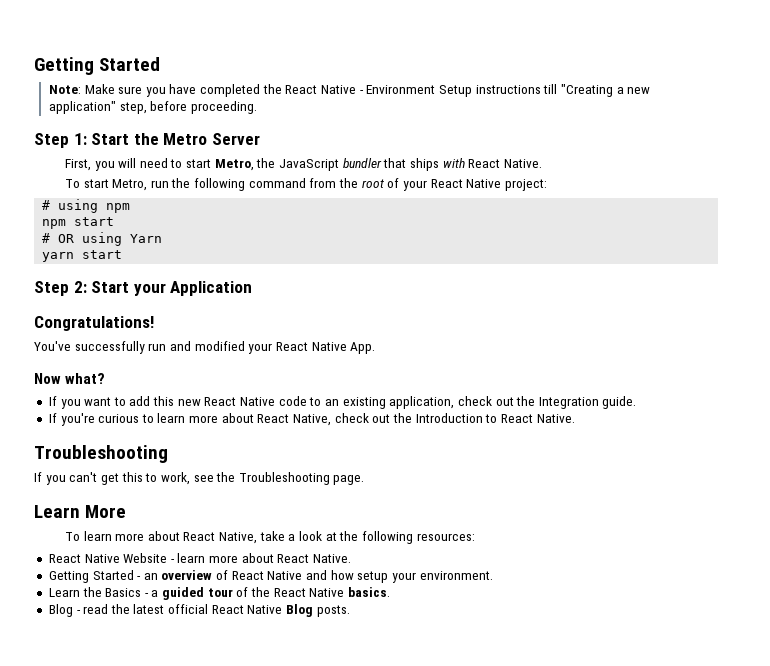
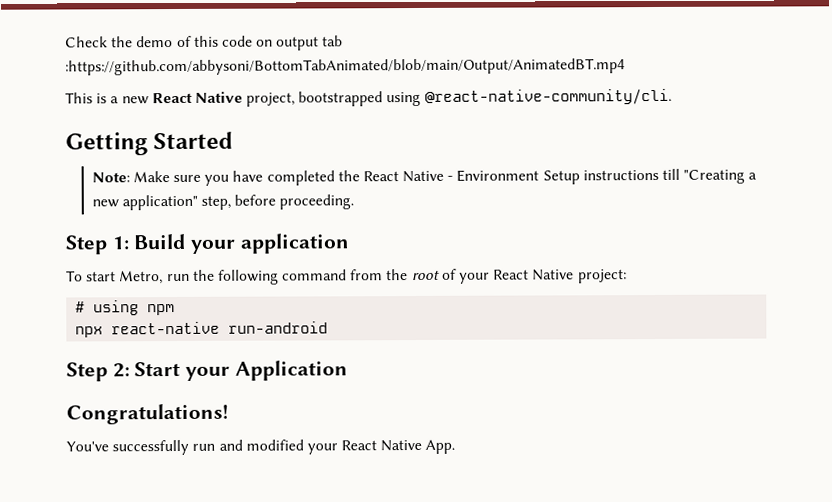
(34, 66) none -> [65,35,344,51] [65,58,625,76] [65,88,672,107] Check the demo of this code on output tab :https://github.com/abbysoni/BottomTabAnimated/blob/main/Output/AnimatedBT.mp4 // This is a new React Native project, bootstrapped using @react-native-community/cli. //
[91,133,260,145] [64,158,542,171] Start the Metro Server // First, you will need to start Metro, the JavaScript bundler that ships with React Native. -> [133,233,350,254] Build your application
[42,217,115,229] [42,232,163,246] [42,250,123,262] npm start // # OR using Yarn // yarn start -> [75,321,329,338] npx react-native run-android
[34,373,106,384] [48,396,637,409] [48,413,575,426] [34,445,168,463] [34,472,365,485] [34,505,127,518] [64,531,475,544] [48,553,352,563] [48,570,493,583] [48,587,390,600] [48,604,350,617] // Now what? // If you want to add this new React Native code to an existing application, check out the Integration guide. // If you're curious to learn more about React Native, check out the Introduction to React Native. // Troubleshooting // If you can't get this to work, see the Troubleshooting page. // Learn More // To learn more about React Native, take a look at the following resources: // React Native Website - learn more about React Native. // Getting Started - an overview of React Native and how setup your environment. // Learn the Basics - a guided tour of the React Native basics. // Blog - read the latest official React Native Blog posts. -> (456, 446) none

